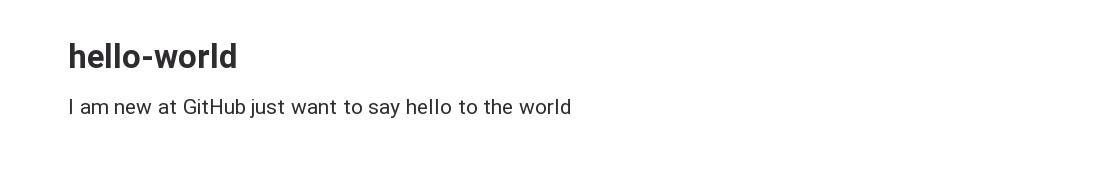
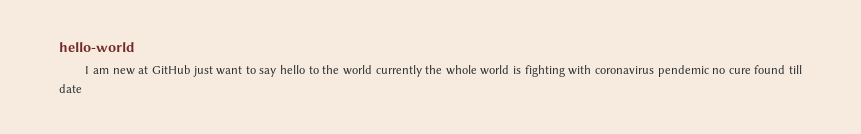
(573, 106) none -> [375,65,803,77] [59,84,82,93] currently the whole world is fighting with coronavirus pendemic no cure found till date

